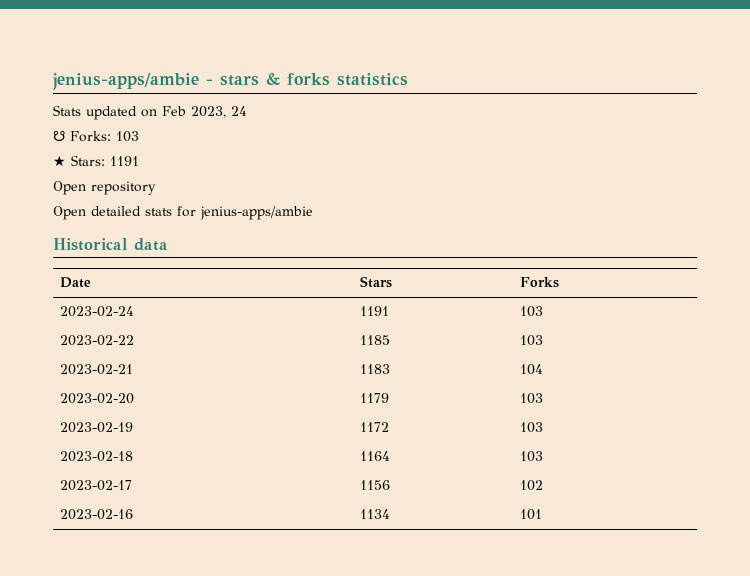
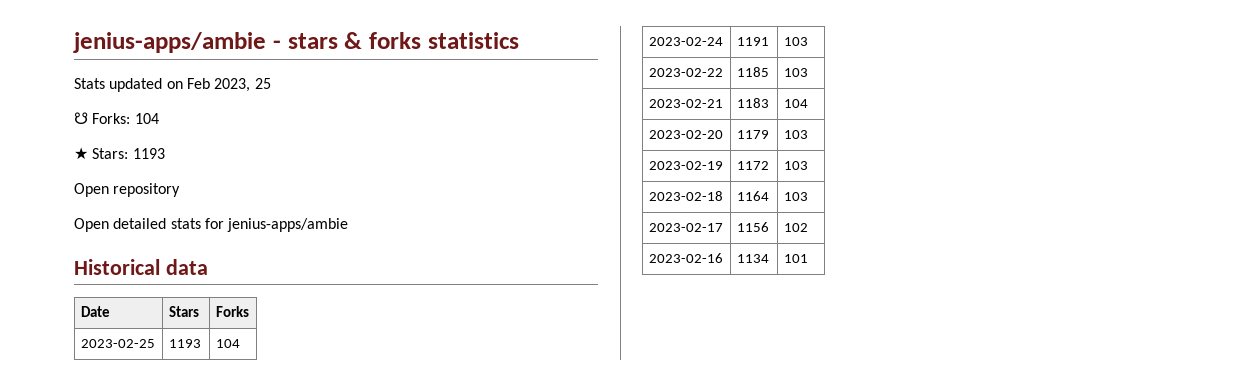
[231,106,247,116] 24 -> [254,78,271,89] 25
[116,131,139,142] 103 -> [134,113,159,124] 104
[110,156,139,166] 1191 -> [132,148,165,159] 1193
(560, 282) none -> [80,339,155,348] [168,339,201,348] [215,339,240,348] // 2023-02-25 | 1193 | 104

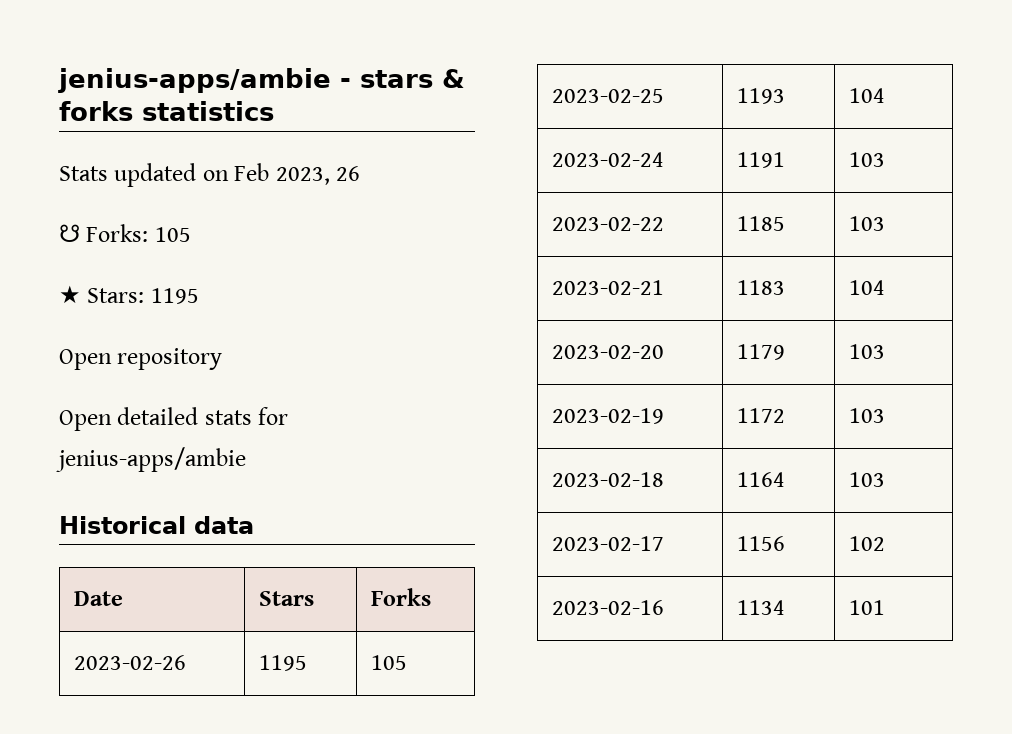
[254,78,271,89] 25 -> [336,166,361,181] 26
[134,113,159,124] 104 -> [154,227,191,242] 105
[132,148,165,159] 1193 -> [150,288,199,304] 1195
(249, 311) none -> [73,655,186,670] [258,655,307,671] [370,655,407,670] // 2023-02-26 | 1195 | 105

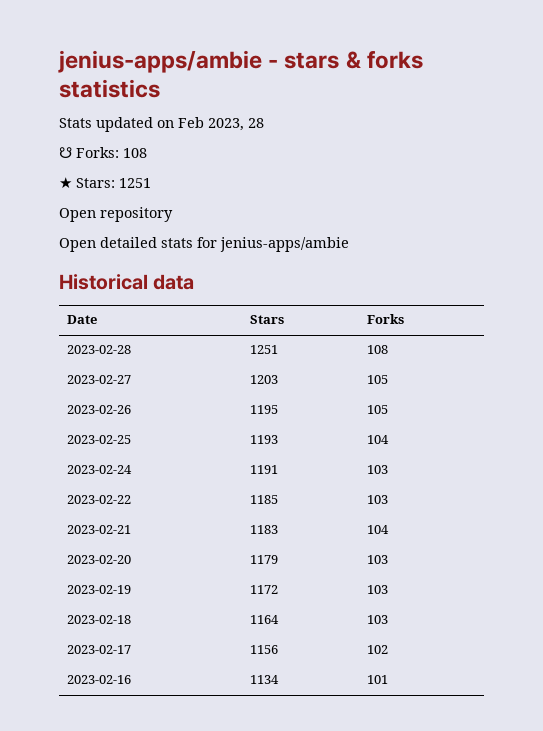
[336,166,361,181] 26 -> [248,118,264,128] 28
[154,227,191,242] 105 -> [123,148,147,158] 108
[150,288,199,304] 1195 -> [119,178,151,188] 1251
(431, 597) none -> [67,345,132,354] [250,345,279,354] [367,345,389,354] [67,375,132,384] [250,375,279,384] [367,375,389,384] // 2023-02-28 | 1251 | 108 // 2023-02-27 | 1203 | 105

